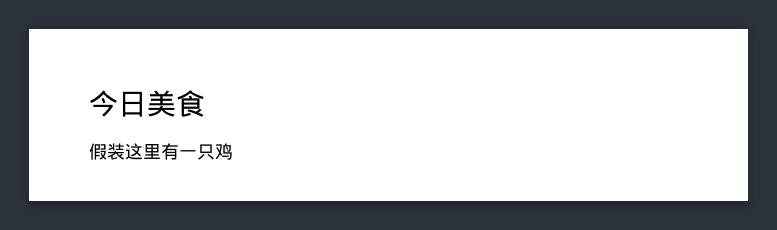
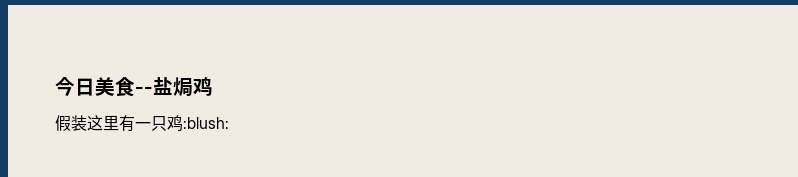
(205, 103) none -> [135,77,213,96] --盐焗鸡
(233, 151) none -> [183,117,229,129] :blush:

